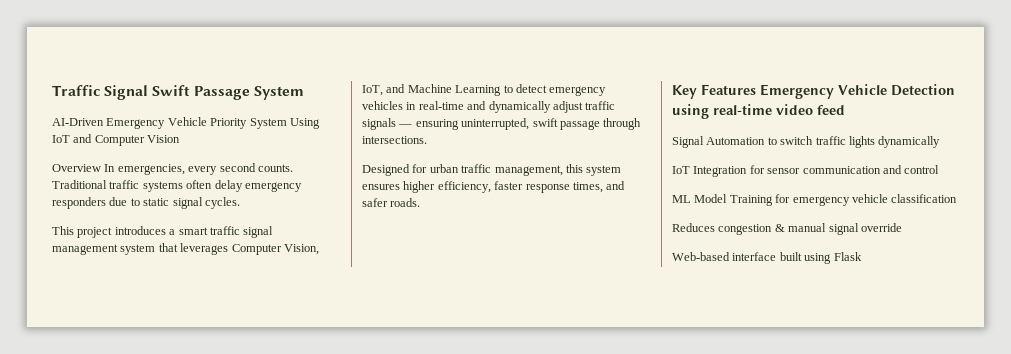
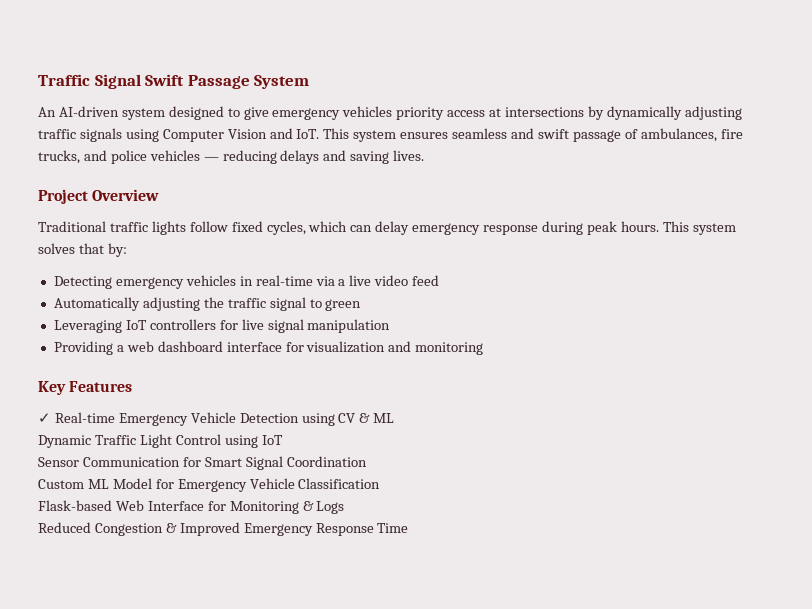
[52,117,320,129] [52,134,181,146] [52,163,293,175] [52,180,302,192] [52,197,240,209] [52,226,274,238] [52,243,319,255] [362,84,607,96] [362,101,616,113] [362,118,642,130] [362,136,427,144] [362,164,622,176] [362,181,626,193] [362,198,421,207] AI-Driven Emergency Vehicle Priority System Using IoT and Computer Vision // Overview In emergencies, every second counts. Traditional traffic systems often delay emergency responders due to static signal cycles. // This project introduces a smart traffic signal management system that leverages Computer Vision, IoT, and Machine Learning to detect emergency vehicles in real-time and dynamically adjust traffic signals — ensuring uninterrupted, swift passage through intersections. // Designed for urban traffic management, this system ensures higher efficiency, faster response times, and safer roads. -> [38,106,742,120] [38,128,743,142] [38,150,425,164] [38,189,160,204] [38,221,736,235] [38,243,127,257] [53,275,440,289] [53,297,362,311] [53,319,391,333] [53,341,484,355] An AI-driven system designed to give emergency vehicles priority access at intersections by dynamically adjusting traffic signals using Computer Vision and IoT. This system ensures seamless and swift passage of ambulances, fire trucks, and police vehicles — reducing delays and saving lives. // Project Overview // Traditional traffic lights follow fixed cycles, which can delay emergency response during peak hours. This system solves that by: // Detecting emergency vehicles in real-time via a live video feed // Automatically adjusting the traffic signal to green // Leveraging IoT controllers for live signal manipulation // Providing a web dashboard interface for visualization and monitoring
(756, 89) none -> [38,412,115,423] // ✓ Real-time
[713,104,845,115] [672,136,941,148] [672,165,940,177] [672,194,958,206] [672,223,902,235] [672,252,862,264] real-time video feed // Signal Automation to switch traffic lights dynamically // IoT Integration for sensor communication and control // ML Model Training for emergency vehicle classification // Reduces congestion & manual signal override // Web-based interface built using Flask -> [338,413,395,423] [38,434,283,448] [38,456,367,470] [38,478,381,492] [38,500,345,514] [38,522,409,536] CV & ML // Dynamic Traffic Light Control using IoT // Sensor Communication for Smart Signal Coordination // Custom ML Model for Emergency Vehicle Classification // Flask-based Web Interface for Monitoring & Logs // Reduced Congestion & Improved Emergency Response Time

